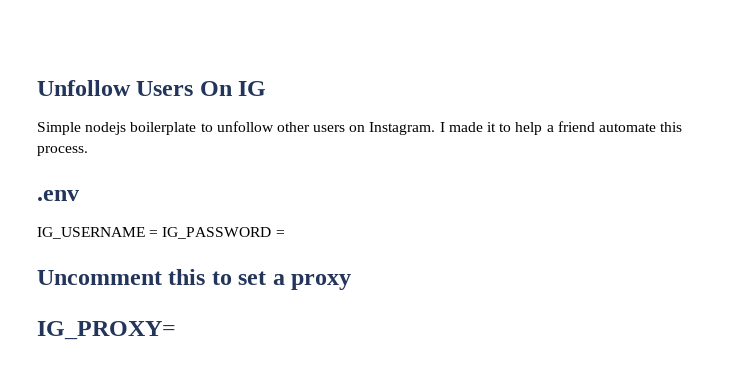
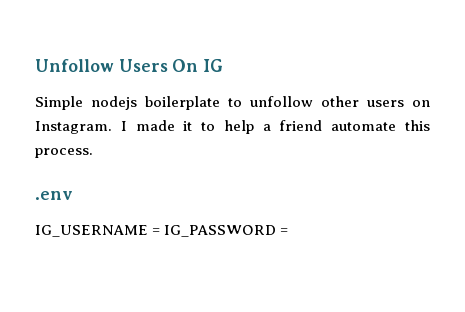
[37,269,352,290] [37,321,176,340] // Uncomment this to set a proxy // IG_PROXY= -> (289, 231) none

